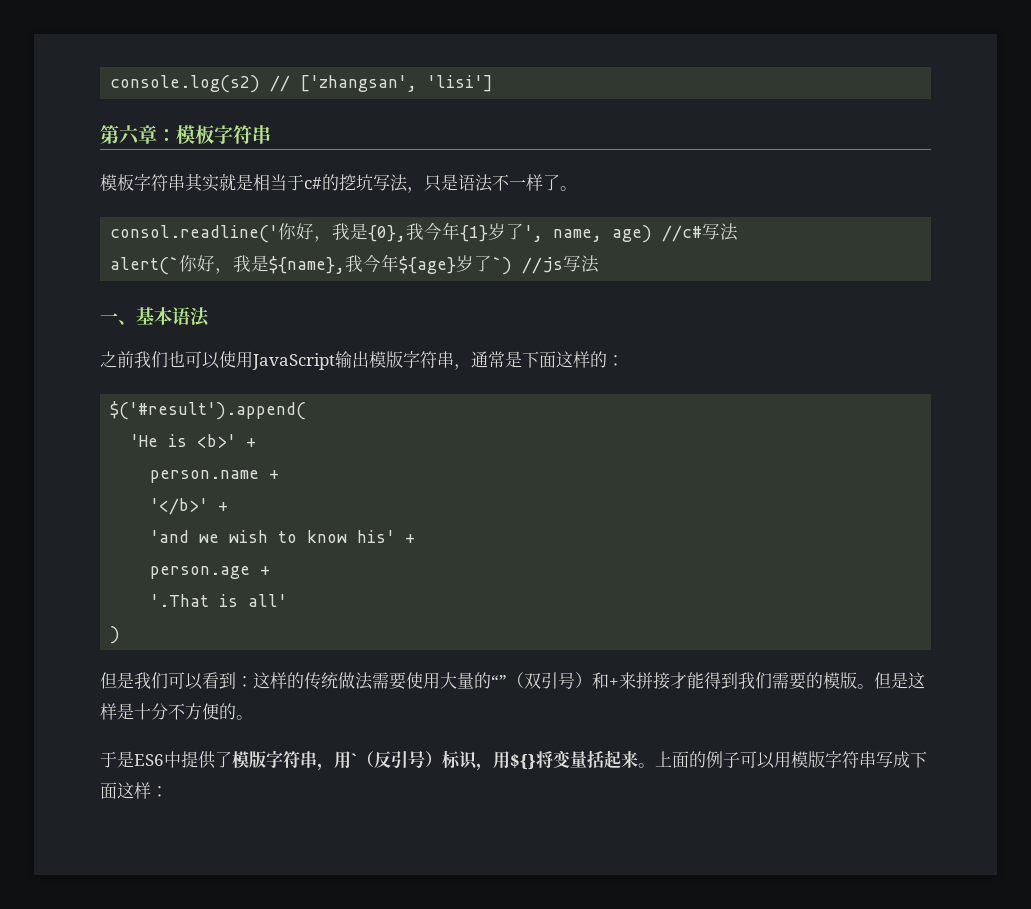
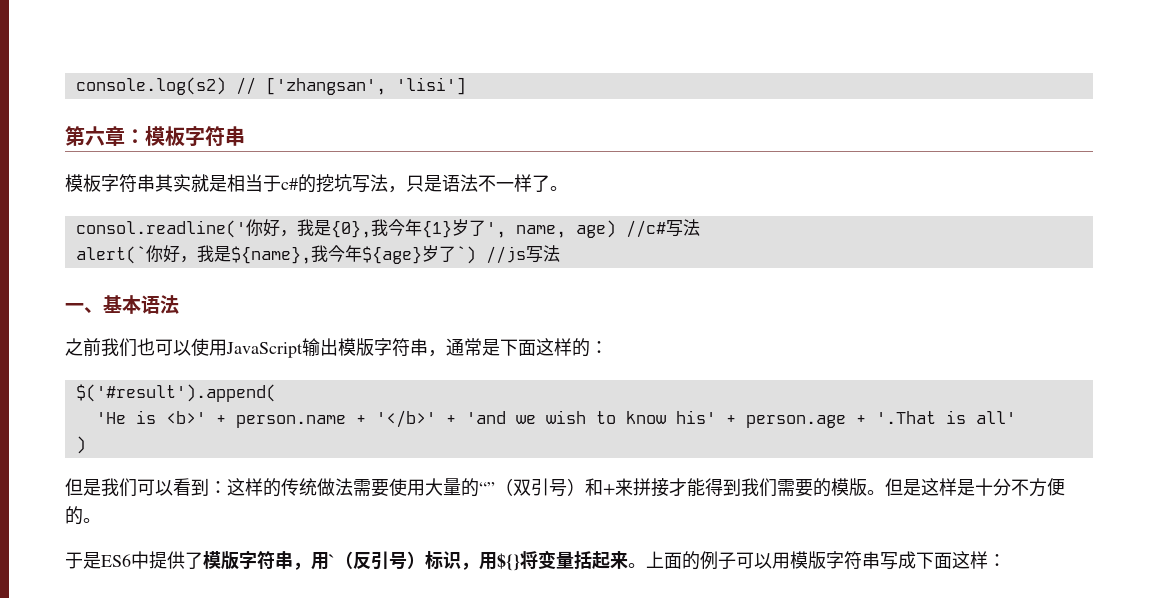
(257, 442) // -> (226, 419) none
(280, 474) // -> (366, 419) none
(229, 506) // -> (456, 419) none
(416, 538) // -> (736, 419) none
(271, 570) // -> (866, 419) none

